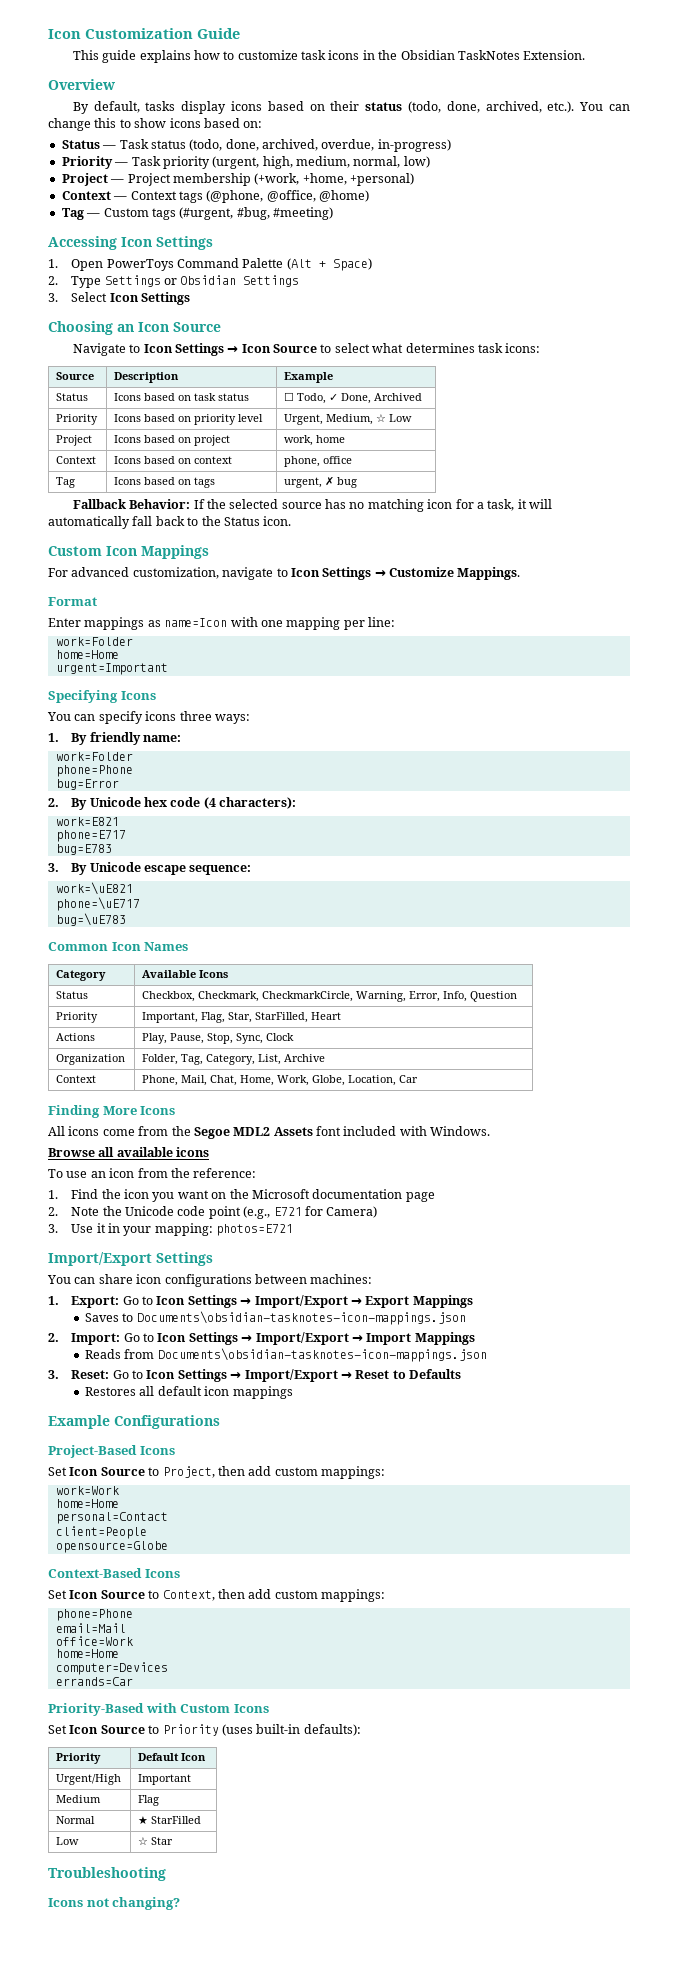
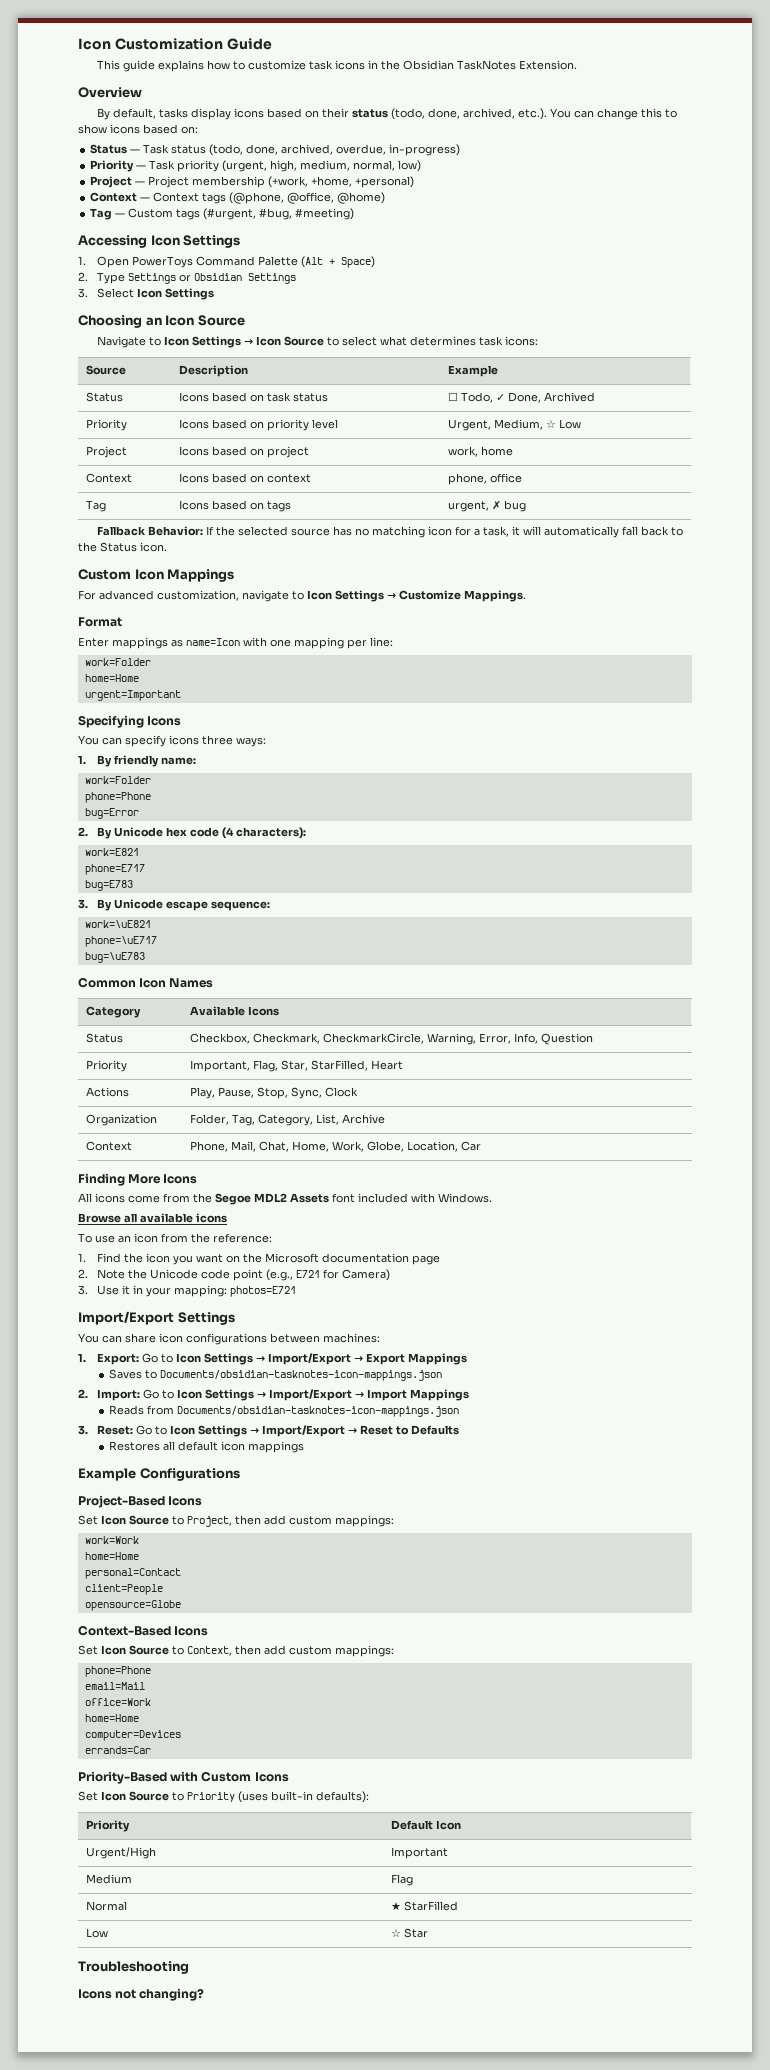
[136,1311,466,1325] Documents\obsidian-tasknotes-icon-mappings.json -> [159,1370,442,1381] Documents/obsidian-tasknotes-icon-mappings.json
[157,1348,487,1362] Documents\obsidian-tasknotes-icon-mappings.json -> [176,1406,459,1417] Documents/obsidian-tasknotes-icon-mappings.json

